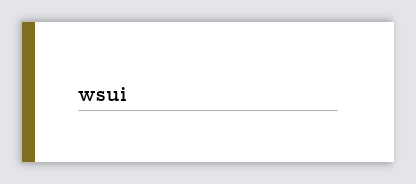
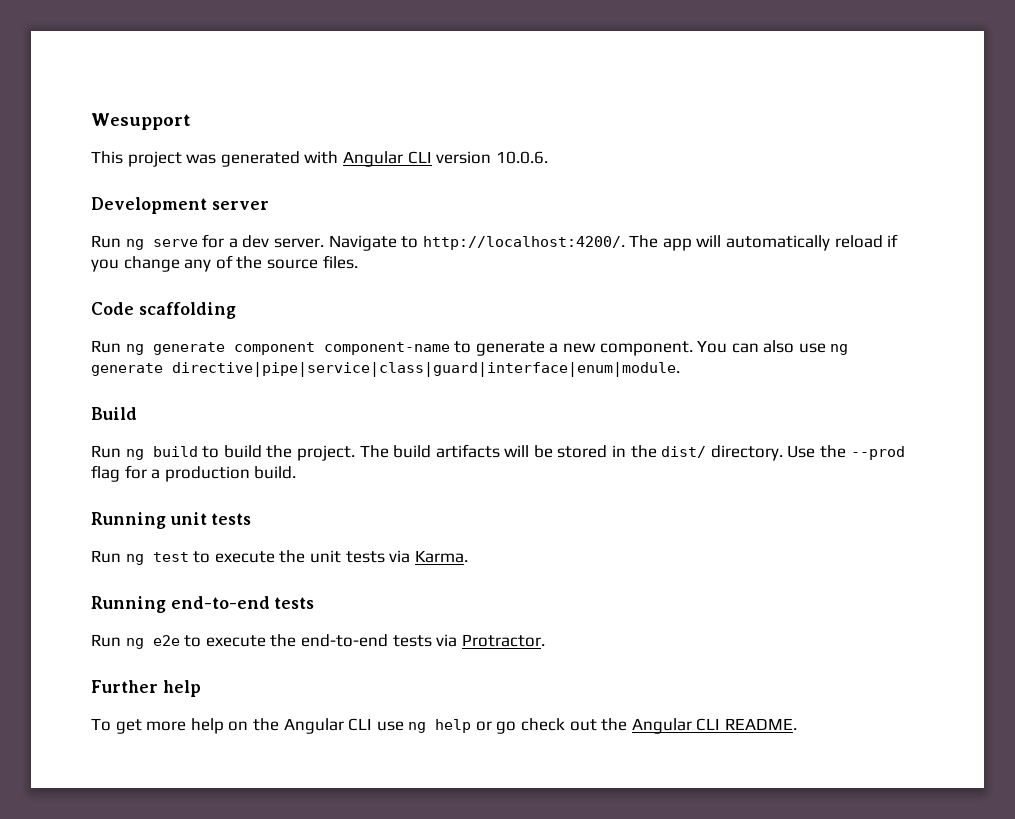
[78,87,127,101] wsui -> [91,113,191,130] [91,151,548,167] [91,197,269,214] [91,234,899,251] [91,255,358,272] [91,302,236,319] [91,340,849,356] [91,362,680,377] [91,407,137,420] [91,444,905,461] [91,465,297,482] [91,512,252,529] [91,550,468,565] [91,596,315,613] [91,634,545,649] [91,680,201,697] [91,718,798,734] Wesupport // This project was generated with Angular CLI version 10.0.6. // Development server // Run ng serve for a dev server. Navigate to http://localhost:4200/. The app will automatically reload if you change any of the source files. // Code scaffolding // Run ng generate component component-name to generate a new component. You can also use ng generate directive|pipe|service|class|guard|interface|enum|module. // Build // Run ng build to build the project. The build artifacts will be stored in the dist/ directory. Use the --prod flag for a production build. // Running unit tests // Run ng test to execute the unit tests via Karma. // Running end-to-end tests // Run ng e2e to execute the end-to-end tests via Protractor. // Further help // To get more help on the Angular CLI use ng help or go check out the Angular CLI README.

